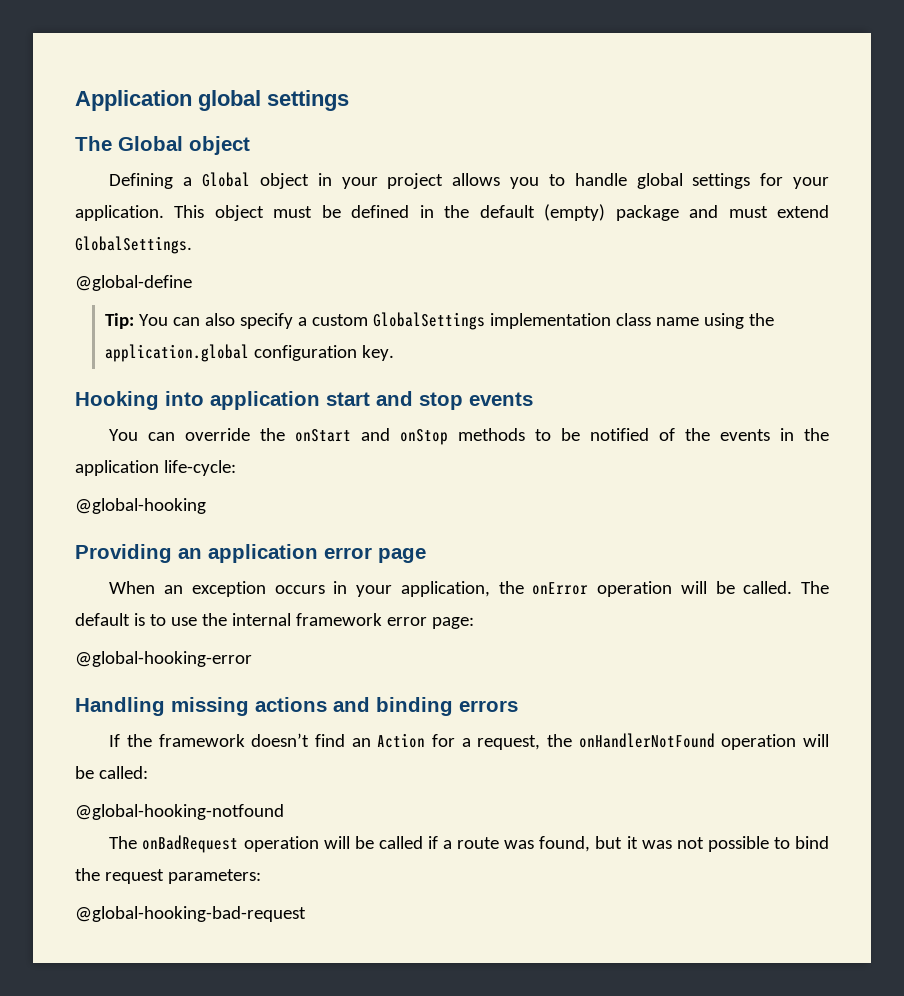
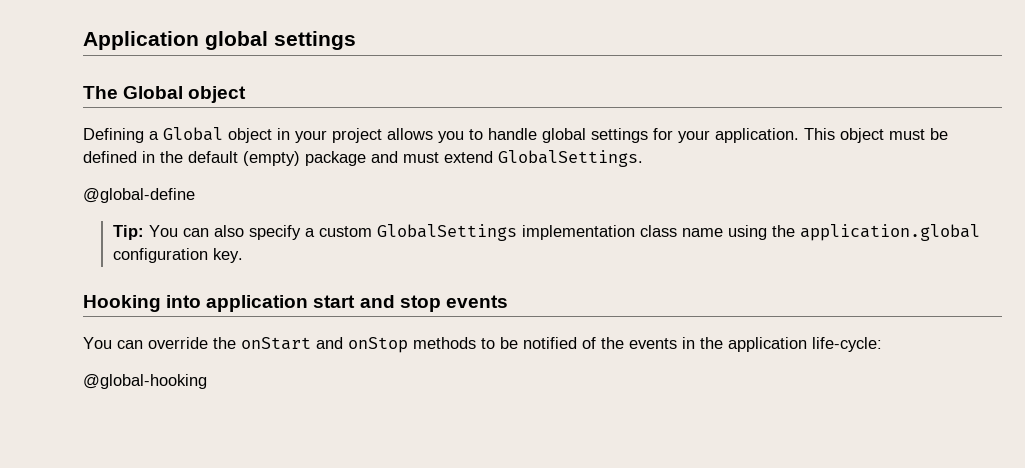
[75,544,426,563] [109,581,830,597] [75,613,474,629] [75,651,252,667] [75,697,518,716] [109,733,830,750] [75,766,148,779] [75,804,284,820] [109,835,829,853] [75,868,261,884] [75,906,306,922] // Providing an application error page // When an exception occurs in your application, the onError operation will be called. The default is to use the internal framework error page: // @global-hooking-error // Handling missing actions and binding errors // If the framework doesn’t find an Action for a request, the onHandlerNotFound operation will be called: // @global-hooking-notfound // The onBadRequest operation will be called if a route was found, but it was not possible to bind the request parameters: // @global-hooking-bad-request -> (207, 381) none

